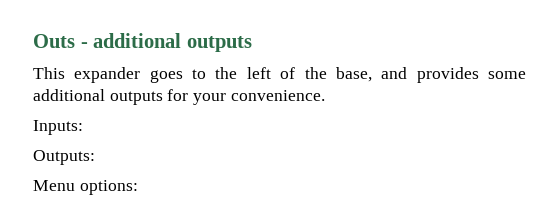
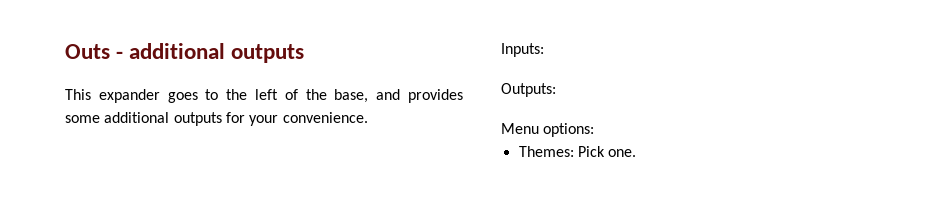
(138, 187) none -> [518,146,637,157] // Themes: Pick one.

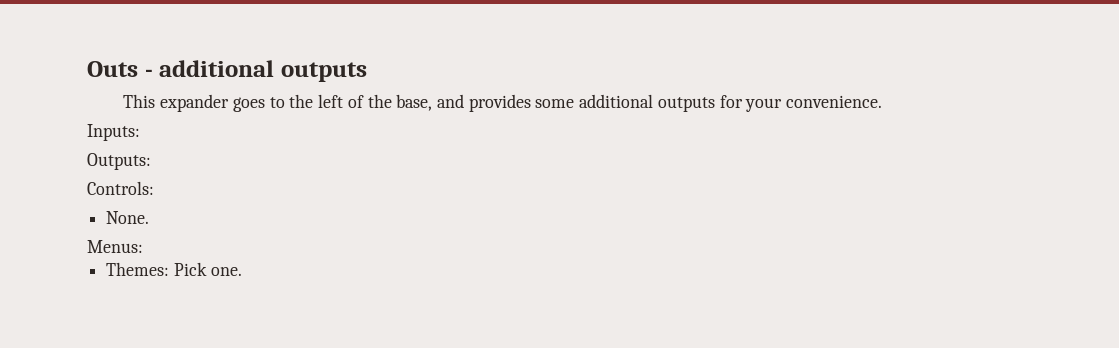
[501,123,595,137] Menu options: -> [87,181,154,195] [106,211,150,224] [87,240,143,253] Controls: // None. // Menus:

